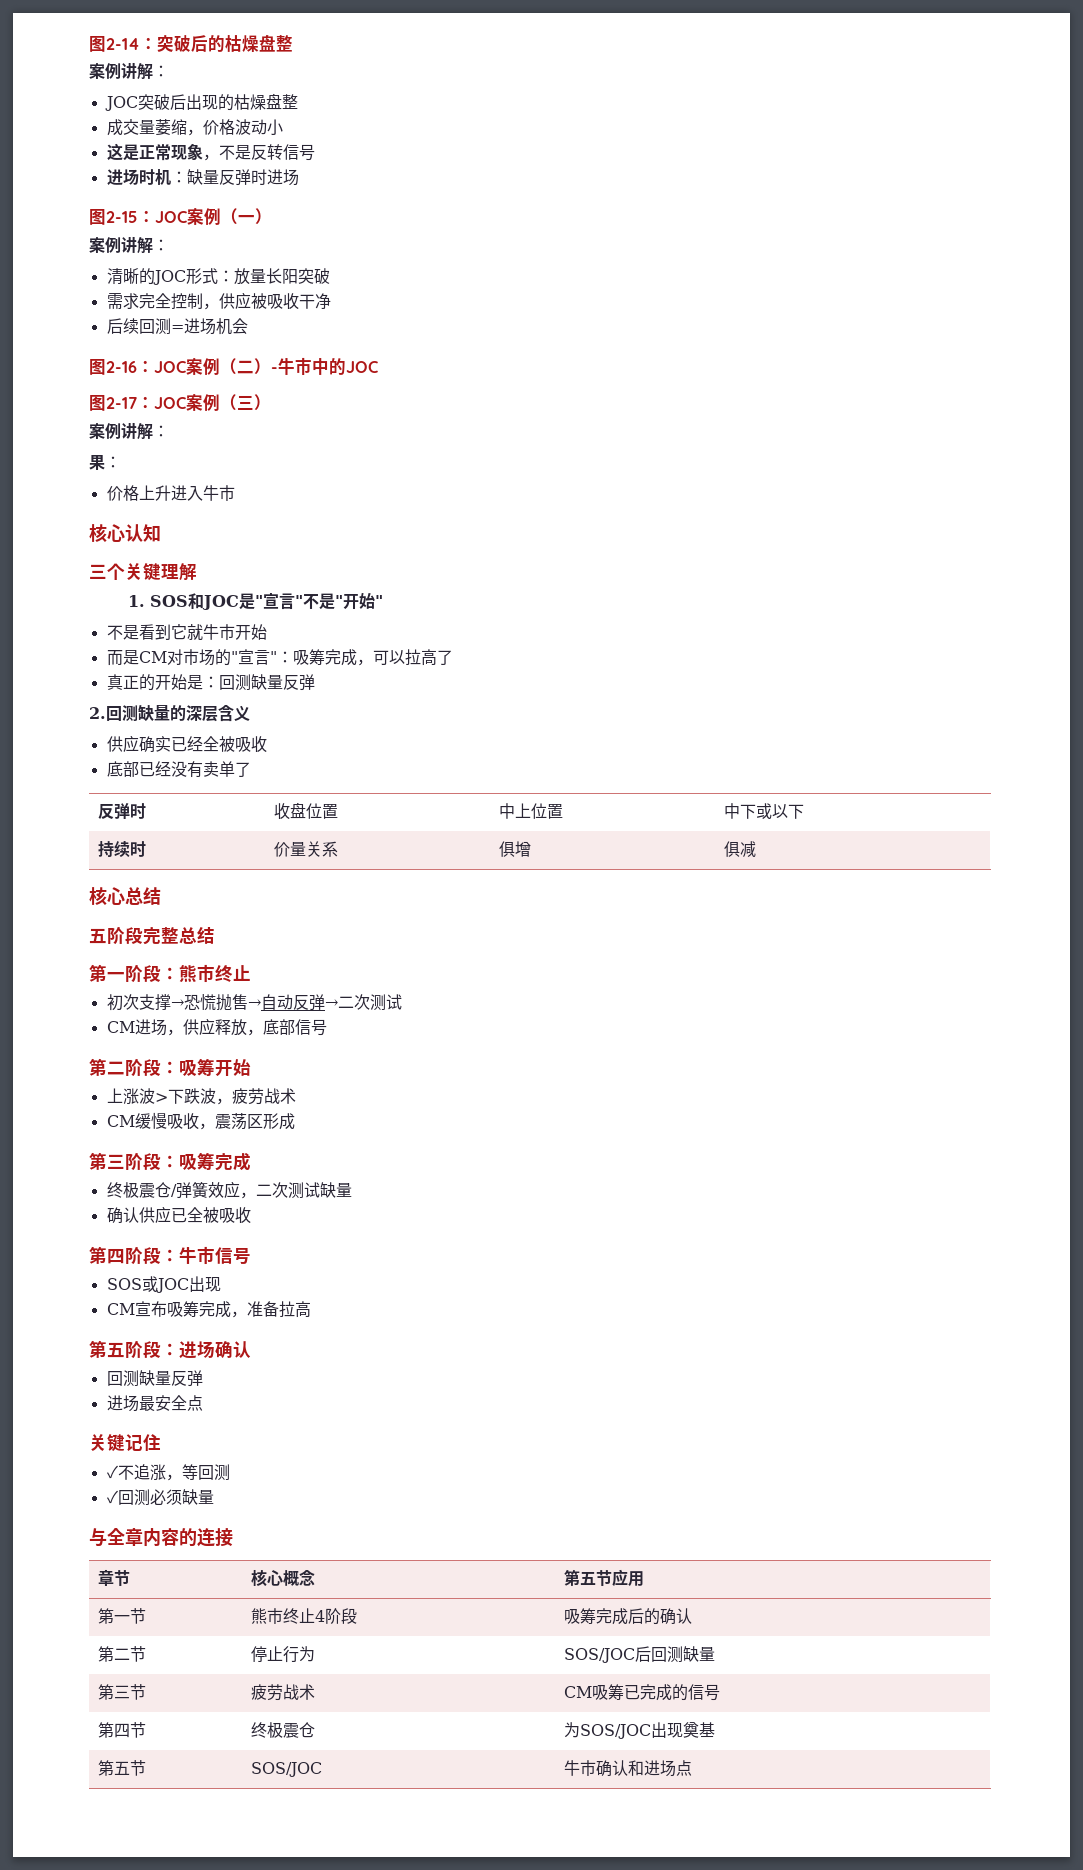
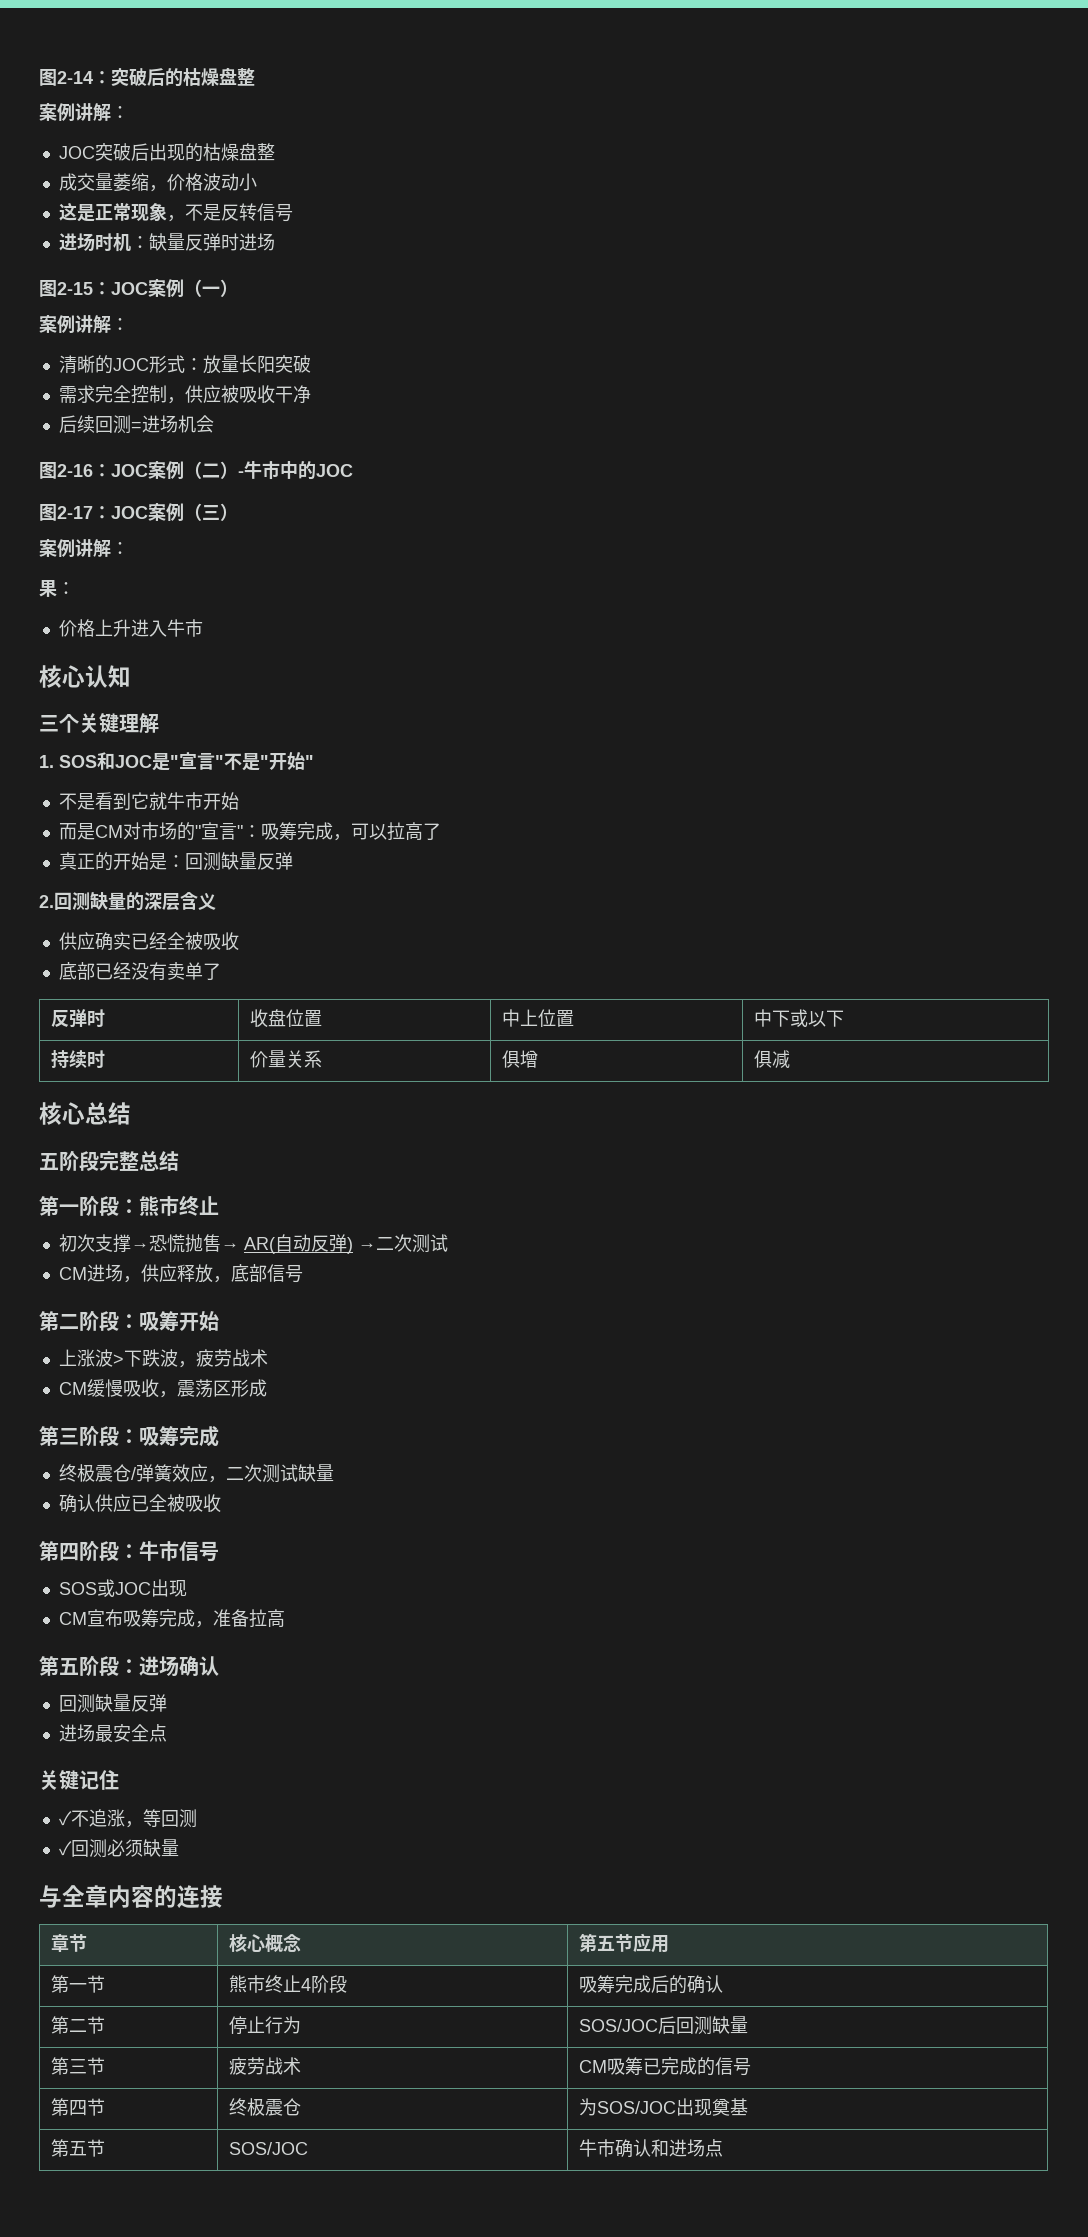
(261, 1003) none -> [243,1237,275,1254] AR(
(325, 1002) none -> [346,1237,353,1254] )

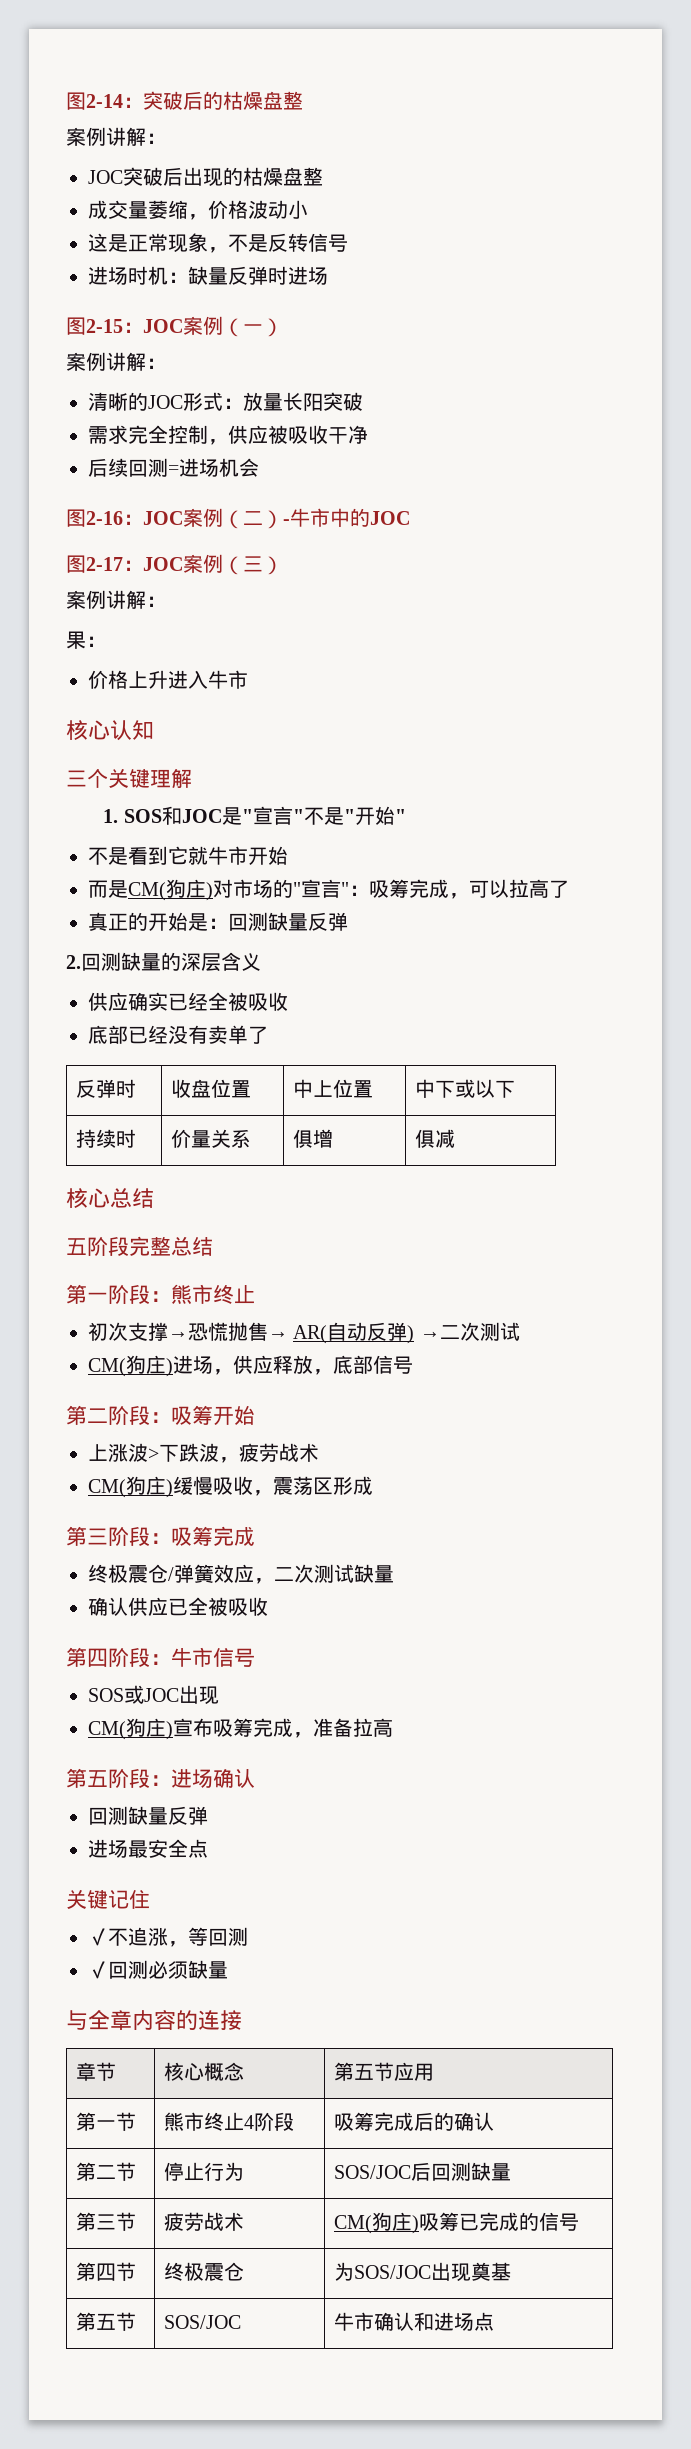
[94,825,123,838] CM -> [128,879,213,901] CM(狗庄)
[58,1267,87,1280] CM -> [88,1355,173,1377] CM(狗庄)
[58,1382,87,1395] CM -> [88,1476,173,1498] CM(狗庄)
[58,1612,87,1625] CM -> [88,1718,173,1740] CM(狗庄)
[579,2060,608,2073] CM -> [334,2212,420,2234] CM(狗庄)

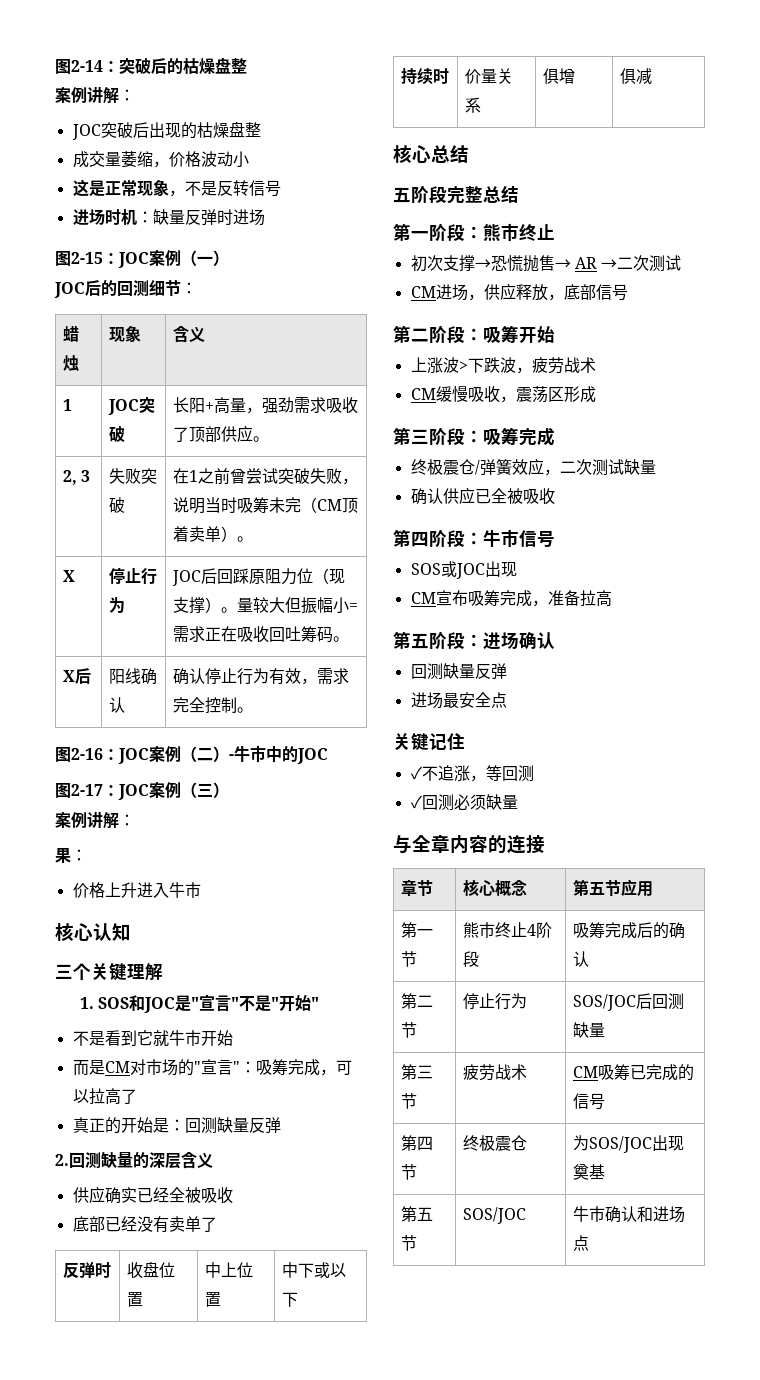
[66,352,166,371] [88,392,363,411] [88,425,368,445] [88,458,259,477] 案例讲解： // 清晰的JOC形式：放量长阳突破 // 需求完全控制，供应被吸收干净 // 后续回测=进场机会 -> [54,280,197,298] [62,326,79,342] [62,355,79,372] [108,325,141,342] [172,325,205,343] [62,399,72,411] [107,397,155,415] [108,425,125,442] [172,397,358,414] [172,425,269,442] [62,470,90,485] [108,468,157,484] [108,497,125,513] [172,468,358,485] [172,497,358,514] [172,526,253,542] [62,570,75,582] [108,568,157,584] [108,597,125,613] [171,568,345,586] [172,597,358,614] [172,626,349,643] [62,668,91,684] [108,668,157,685] [108,697,125,713] [172,668,349,685] [172,697,253,714] JOC后的回测细节： // 蜡烛 | 现象 | 含义 // 1 | JOC突破 | 长阳+高量，强劲需求吸收了顶部供应。 // 2, 3 | 失败突破 | 在1之前曾尝试突破失败，说明当时吸筹未完（CM顶着卖单）。 // X | 停止行为 | JOC后回踩原阻力位（现支撑）。量较大但振幅小=需求正在吸收回吐筹码。 // X后 | 阳线确认 | 确认停止行为有效，需求完全控制。
[128,879,213,901] CM(狗庄) -> [104,1061,130,1073] CM
[293,1322,415,1344] AR(自动反弹) -> [574,257,597,269] AR
[88,1355,173,1377] CM(狗庄) -> [410,286,436,298] CM
[88,1476,173,1498] CM(狗庄) -> [410,388,436,400] CM
[88,1718,173,1740] CM(狗庄) -> [410,592,436,604] CM
[334,2212,420,2234] CM(狗庄) -> [572,1066,598,1078] CM

